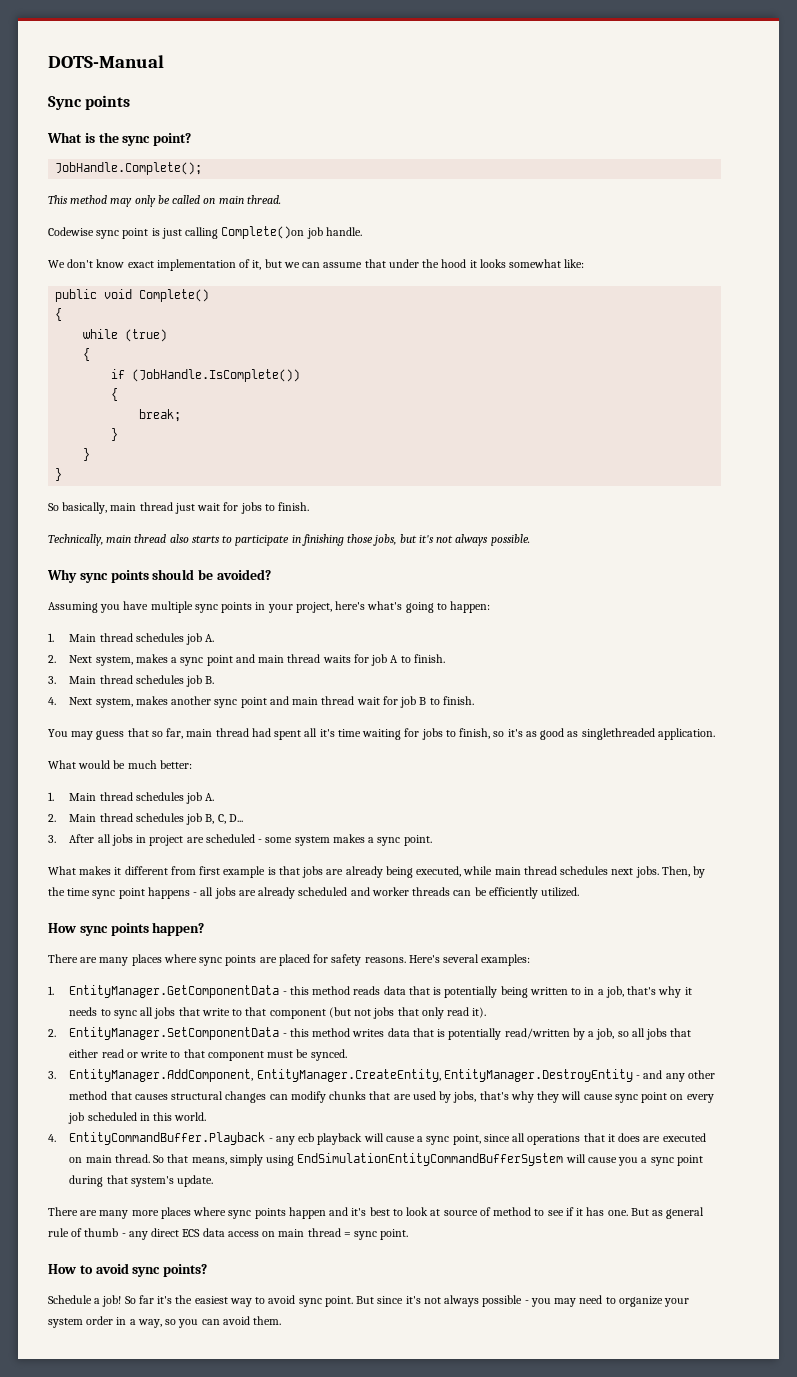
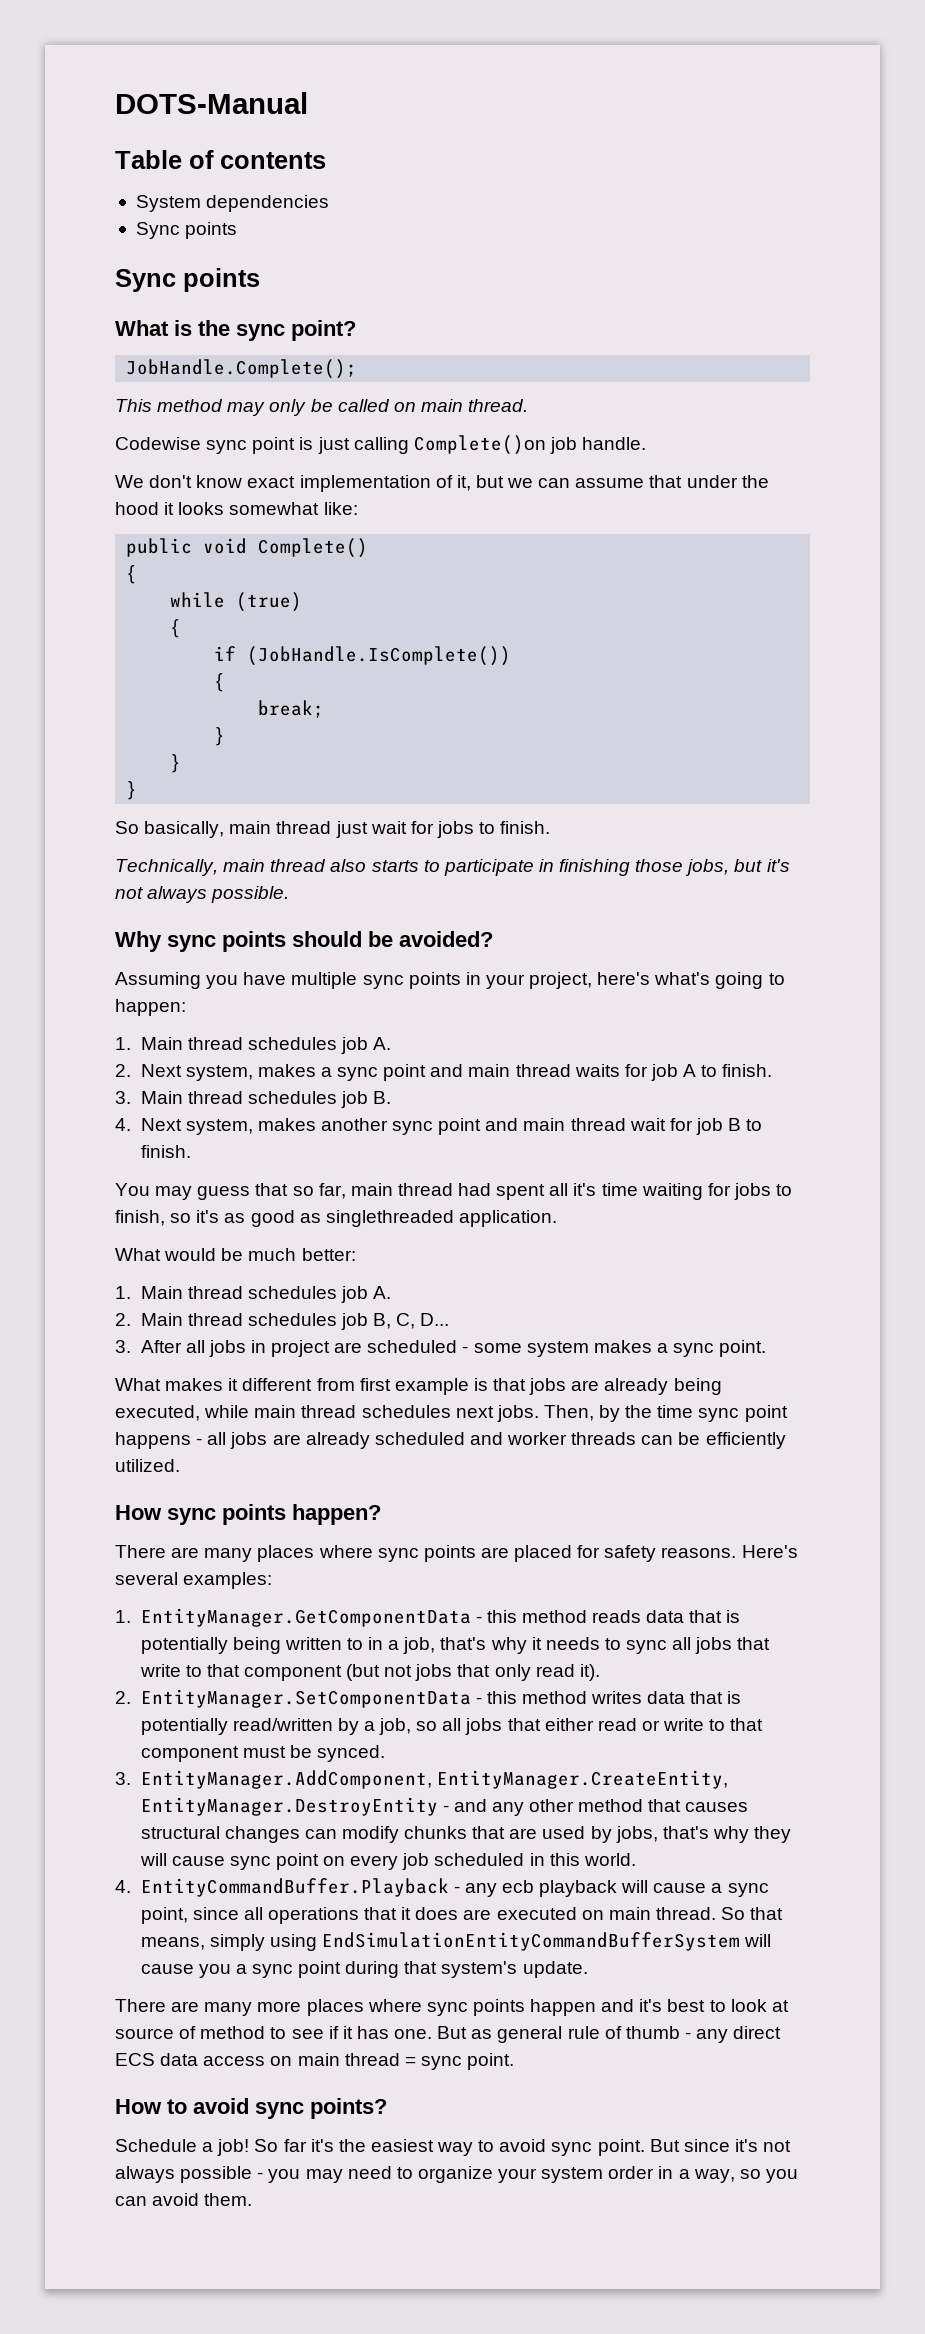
(164, 61) none -> [115,150,326,169] [135,195,330,212] [135,222,238,239] // Table of contents // System dependencies // Sync points

